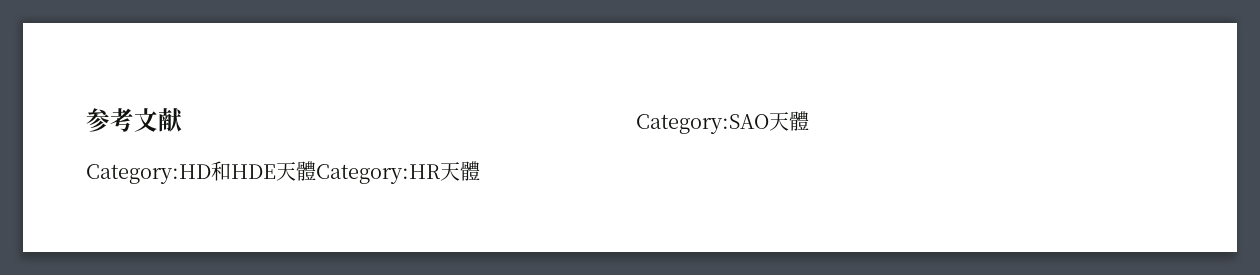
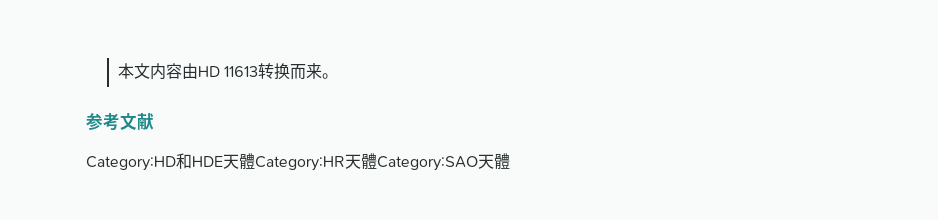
(86, 120) none -> [117,63,339,80] 本文内容由HD 11613转换而来。 //

